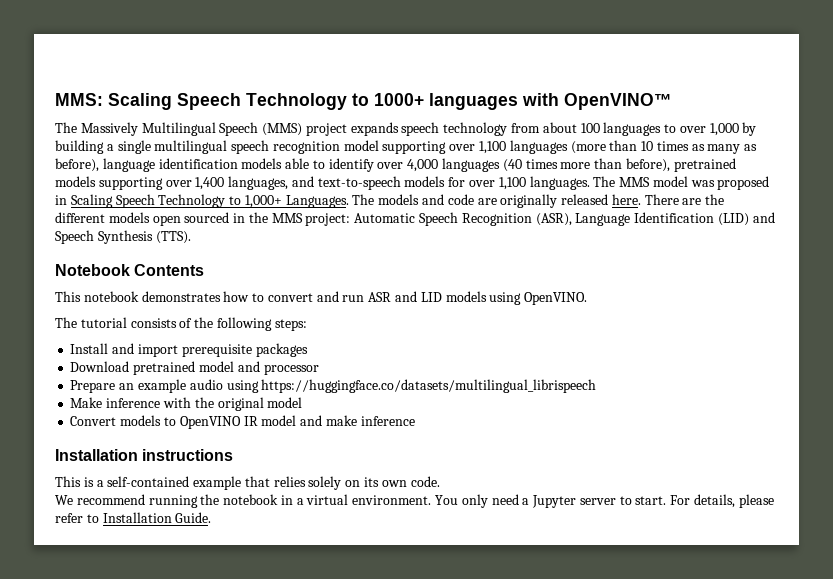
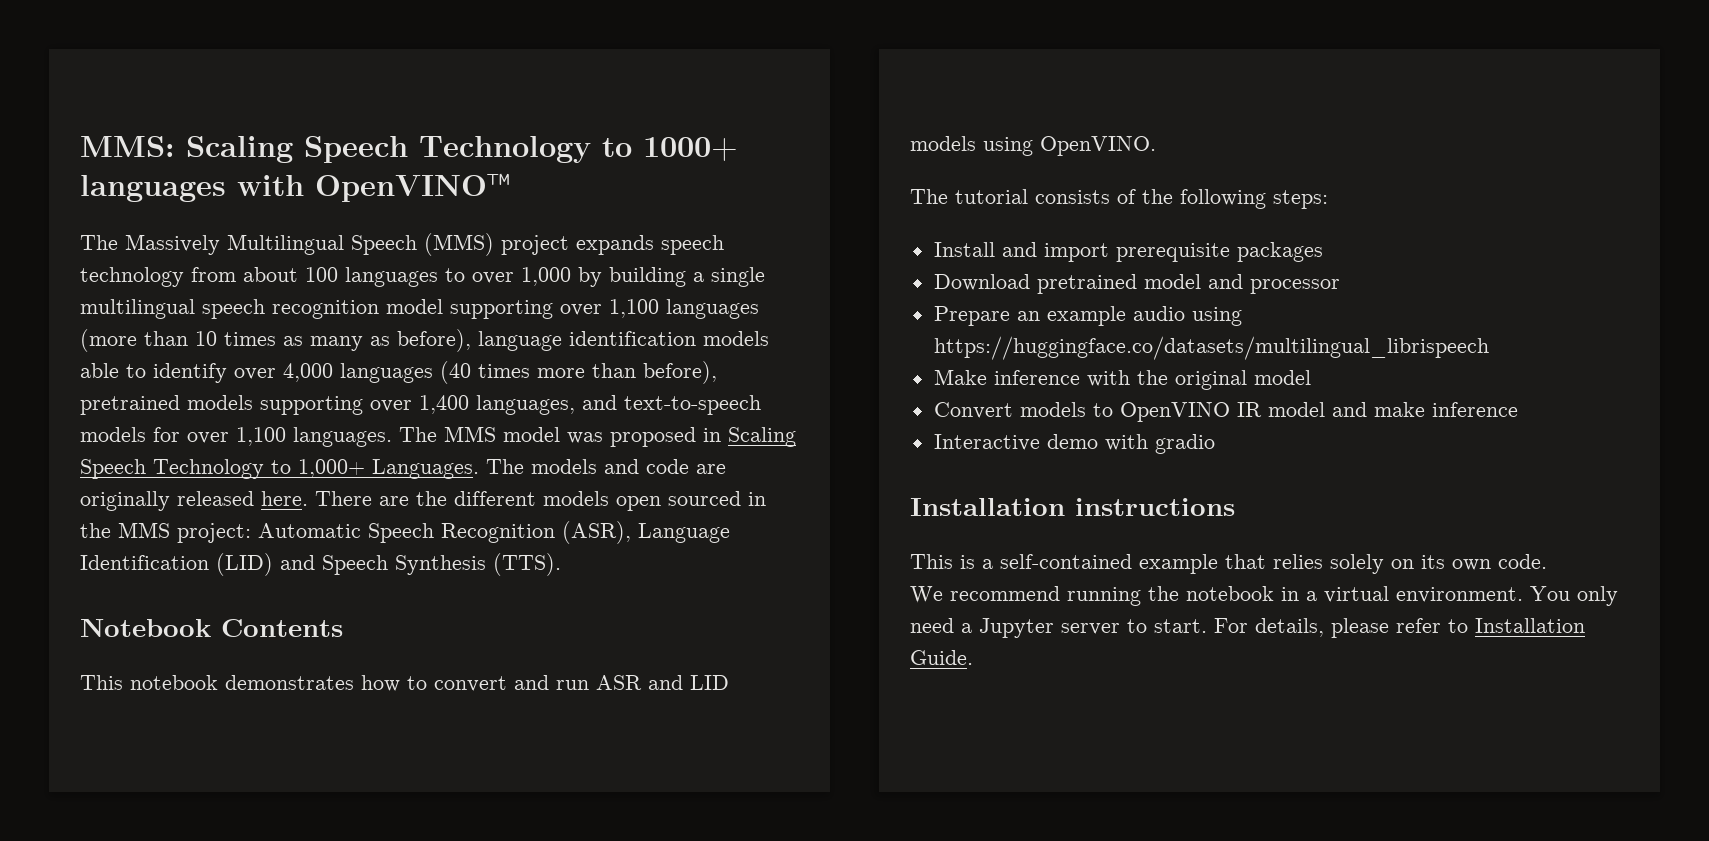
(415, 421) none -> [933,434,1215,454] // Interactive demo with gradio

